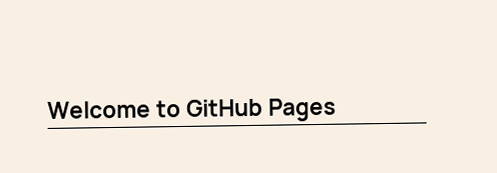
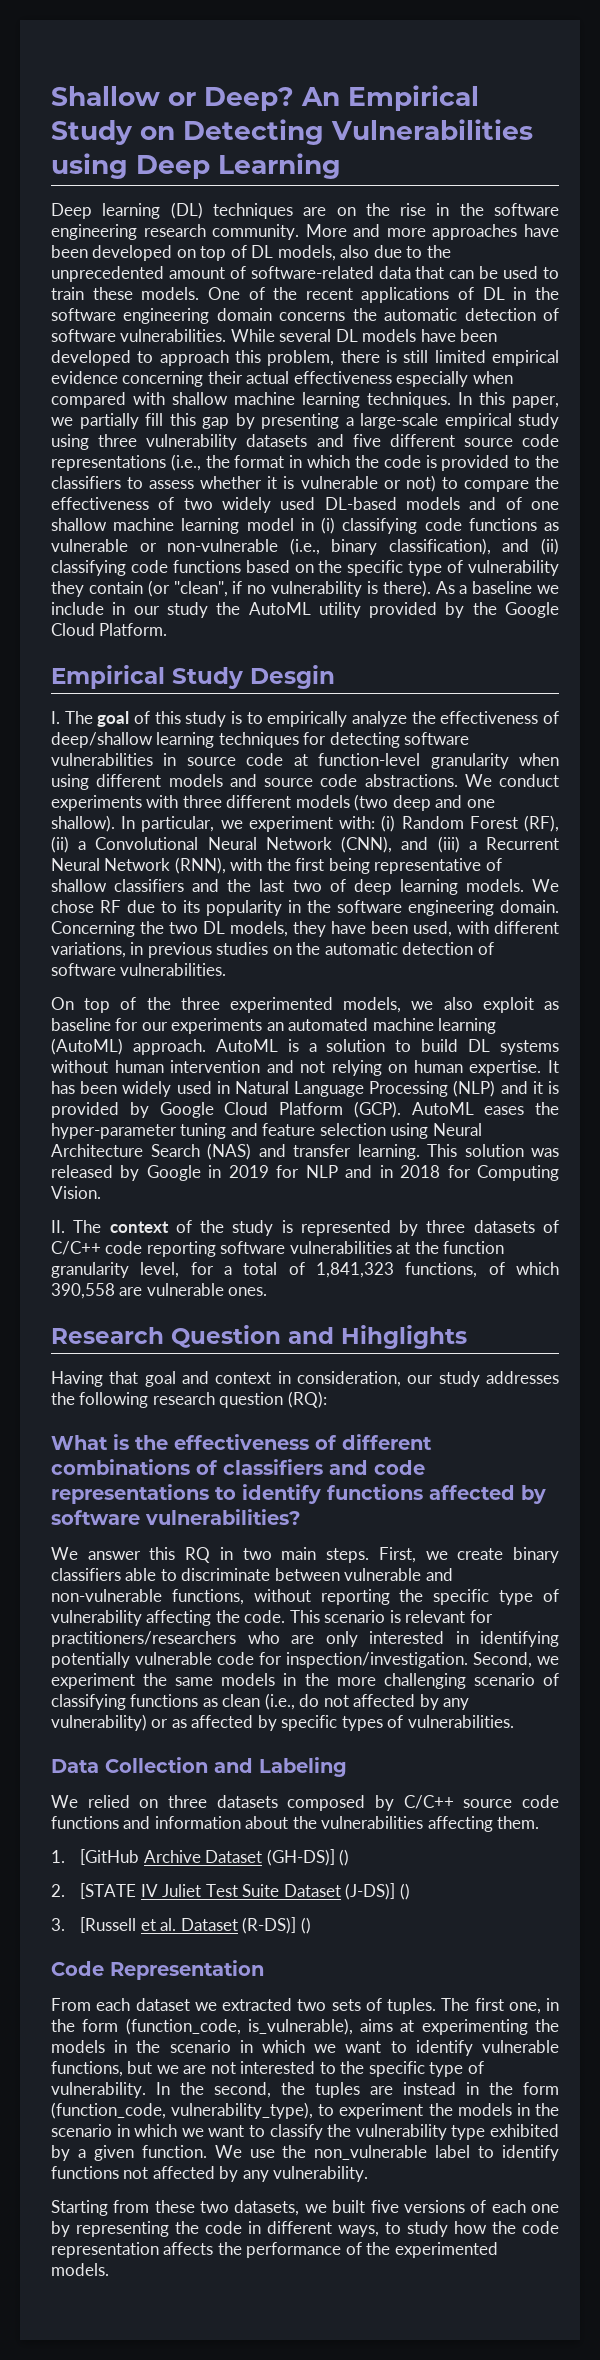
[47,97,337,122] Welcome to GitHub Pages -> [51,85,479,111] [51,119,533,145] [51,153,341,179] [51,202,560,219] [51,224,559,240] [51,245,451,261] [51,266,560,282] [51,287,559,303] [51,308,559,324] [51,329,498,342] [51,350,559,366] [51,371,513,387] [51,392,559,408] [51,413,559,429] [51,434,559,450] [51,454,559,471] [51,475,559,492] [51,497,559,513] [51,517,559,534] [51,538,559,555] [51,560,560,576] [51,580,559,597] [51,602,560,618] [51,623,168,636] [51,665,335,689] [51,711,559,727] [51,732,470,748] [51,753,559,769] [51,774,559,790] [51,794,495,811] [51,815,559,832] [51,836,559,853] [51,857,502,874] [51,879,560,895] [51,900,559,916] [51,921,559,937] [51,942,494,958] [51,963,227,976] [51,997,559,1013] [51,1018,497,1034] [51,1038,560,1055] [51,1060,559,1076] [51,1080,559,1097] [51,1101,559,1118] [51,1123,482,1139] [51,1143,559,1160] [51,1165,559,1181] [51,1186,101,1199] [51,1220,559,1236] [51,1241,505,1257] [51,1262,559,1278] [51,1283,268,1299] [51,1325,467,1349] [51,1371,559,1387] [51,1391,327,1408] [51,1434,432,1450] [51,1459,425,1475] [51,1484,546,1504] [51,1509,300,1525] [51,1547,559,1563] [51,1568,453,1581] [51,1589,559,1605] [51,1610,493,1626] [51,1631,559,1647] [51,1652,559,1668] [51,1673,559,1689] [51,1693,470,1710] [51,1714,514,1731] [51,1757,347,1777] [51,1795,559,1811] [51,1816,540,1832] [51,1849,350,1866] [51,1883,410,1900] [51,1917,311,1934] [51,1960,264,1980] [51,1998,559,2014] [51,2018,559,2035] [51,2040,559,2056] [51,2061,484,2077] [51,2082,559,2098] [51,2102,560,2119] [51,2124,560,2140] [51,2145,559,2161] [51,2166,369,2182] [51,2200,560,2216] [51,2221,559,2237] [51,2242,498,2258] [51,2263,109,2276] Shallow or Deep? An Empirical Study on Detecting Vulnerabilities using Deep Learning // Deep learning (DL) techniques are on the rise in the software engineering research community. More and more approaches have been developed on top of DL models, also due to the unprecedented amount of software-related data that can be used to train these models. One of the recent applications of DL in the software engineering domain concerns the automatic detection of software vulnerabilities. While several DL models have been developed to approach this problem, there is still limited empirical evidence concerning their actual effectiveness especially when compared with shallow machine learning techniques. In this paper, we partially fill this gap by presenting a large-scale empirical study using three vulnerability datasets and five different source code representations (i.e., the format in which the code is provided to the classifiers to assess whether it is vulnerable or not) to compare the effectiveness of two widely used DL-based models and of one shallow machine learning model in (i) classifying code functions as vulnerable or non-vulnerable (i.e., binary classification), and (ii) classifying code functions based on the specific type of vulnerability they contain (or "clean", if no vulnerability is there). As a baseline we include in our study the AutoML utility provided by the Google Cloud Platform. // Empirical Study Desgin // I. The goal of this study is to empirically analyze the effectiveness of deep/shallow learning techniques for detecting software vulnerabilities in source code at function-level granularity when using different models and source code abstractions. We conduct experiments with three different models (two deep and one shallow). In particular, we experiment with: (i) Random Forest (RF), (ii) a Convolutional Neural Network (CNN), and (iii) a Recurrent Neural Network (RNN), with the first being representative of shallow classifiers and the last two of deep learning models. We chose RF due to its popularity in the software engineering domain. Concerning the two DL models, they have been used, with different variations, in previous studies on the automatic detection of software vulnerabilities. // On top of the three experimented models, we also exploit as baseline for our experiments an automated machine learning (AutoML) approach. AutoML is a solution to build DL systems without human intervention and not relying on human expertise. It has been widely used in Natural Language Processing (NLP) and it is provided by Google Cloud Platform (GCP). AutoML eases the hyper-parameter tuning and feature selection using Neural Architecture Search (NAS) and transfer learning. This solution was released by Google in 2019 for NLP and in 2018 for Computing Vision. // II. The context of the study is represented by three datasets of C/C++ code reporting software vulnerabilities at the function granularity level, for a total of 1,841,323 functions, of which 390,558 are vulnerable ones. // Research Question and Hihglights // Having that goal and context in consideration, our study addresses the following research question (RQ): // What is the effectiveness of different combinations of classifiers and code representations to identify functions affected by software vulnerabilities? // We answer this RQ in two main steps. First, we create binary classifiers able to discriminate between vulnerable and non-vulnerable functions, without reporting the specific type of vulnerability affecting the code. This scenario is relevant for practitioners/researchers who are only interested in identifying potentially vulnerable code for inspection/investigation. Second, we experiment the same models in the more challenging scenario of classifying functions as clean (i.e., do not affected by any vulnerability) or as affected by specific types of vulnerabilities. // Data Collection and Labeling // We relied on three datasets composed by C/C++ source code functions and information about the vulnerabilities affecting them. // 1. [GitHub Archive Dataset (GH-DS)] () // 2. [STATE IV Juliet Test Suite Dataset (J-DS)] () // 3. [Russell et al. Dataset (R-DS)] () // Code Representation // From each dataset we extracted two sets of tuples. The first one, in the form (function_code, is_vulnerable), aims at experimenting the models in the scenario in which we want to identify vulnerable functions, but we are not interested to the specific type of vulnerability. In the second, the tuples are instead in the form (function_code, vulnerability_type), to experiment the models in the scenario in which we want to classify the vulnerability type exhibited by a given function. We use the non_vulnerable label to identify functions not affected by any vulnerability. // Starting from these two datasets, we built five versions of each one by representing the code in different ways, to study how the code representation affects the performance of the experimented models.

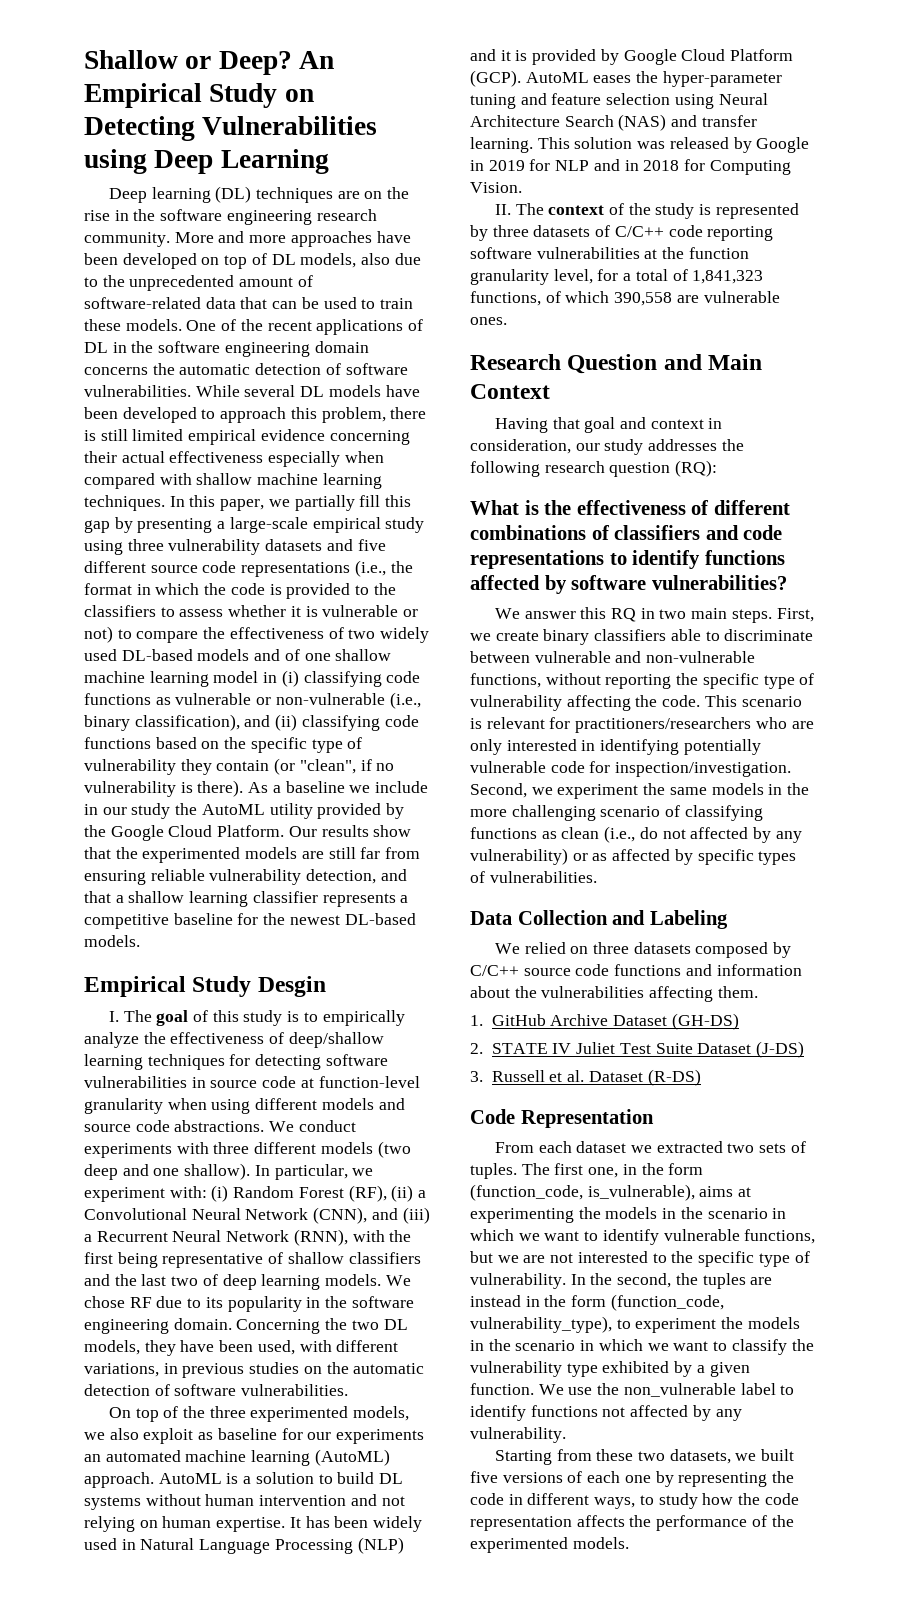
(168, 629) none -> [288,825,412,837] [84,847,421,863] [84,869,407,885] [84,891,409,907] [84,913,416,929] [84,935,140,947] Our results show that the experimented models are still far from ensuring reliable vulnerability detection, and that a shallow learning classifier represents a competitive baseline for the newest DL-based models.
[341,1325,467,1349] Hihglights -> [708,354,763,370] [470,384,550,399] Main Context
[80,1849,140,1865] [GitHub -> [491,1014,546,1026] GitHub
[266,1849,350,1866] (GH-DS)] () -> [671,1013,739,1030] (GH-DS)
[80,1883,137,1899] [STATE -> [491,1043,548,1054] STATE
[345,1883,410,1900] (J-DS)] () -> [756,1041,805,1058] (J-DS)
[80,1917,137,1933] [Russell -> [491,1070,545,1082] Russell
[242,1917,311,1934] (R-DS)] () -> [647,1069,701,1086] (R-DS)

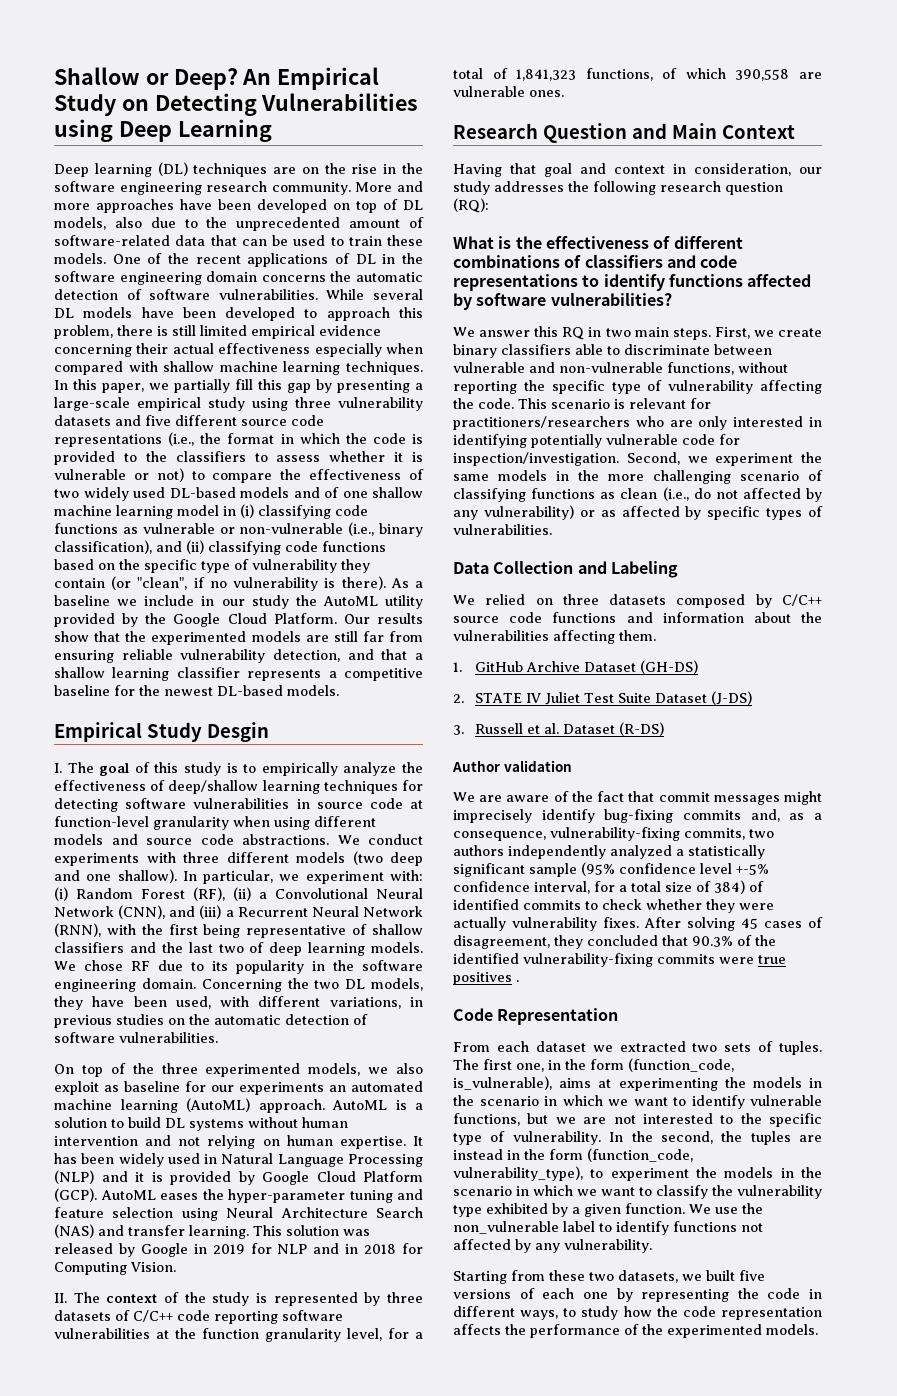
(701, 1077) none -> [452,760,572,772] [453,791,822,805] [453,809,822,823] [453,827,774,841] [453,845,765,859] [453,862,769,877] [453,880,764,894] [453,899,774,913] [453,917,823,931] [453,935,776,949] [453,953,786,967] [453,972,519,985] // Author validation // We are aware of the fact that commit messages might imprecisely identify bug-fixing commits and, as a consequence, vulnerability-fixing commits, two authors independently analyzed a statistically significant sample (95% confidence level +-5% confidence interval, for a total size of 384) of identified commits to check whether they were actually vulnerability fixes. After solving 45 cases of disagreement, they concluded that 90.3% of the identified vulnerability-fixing commits were true positives .

